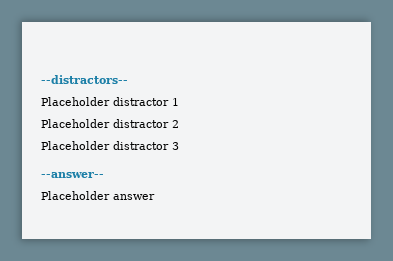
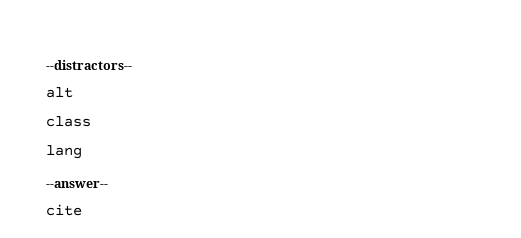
[41,97,179,106] [41,119,179,128] [41,141,179,150] Placeholder distractor 1 // Placeholder distractor 2 // Placeholder distractor 3 -> [46,87,73,98] [46,116,91,127] [46,145,82,159] alt // class // lang
[41,191,155,200] Placeholder answer -> [46,204,82,216] cite

